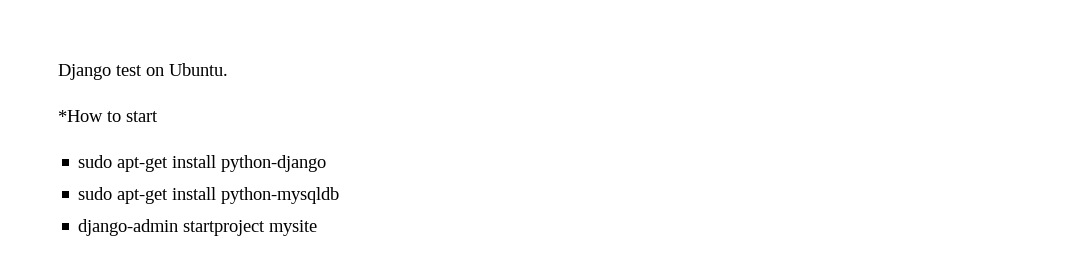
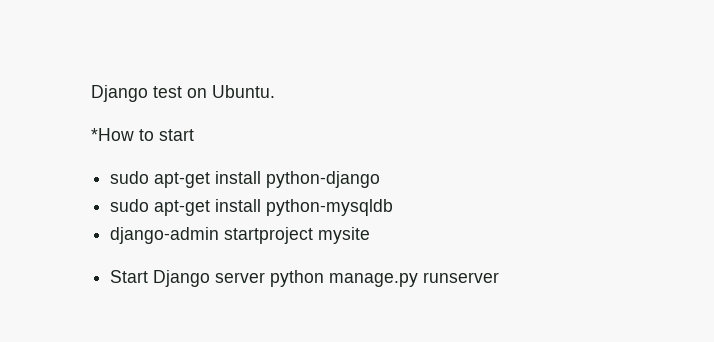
(318, 228) none -> [110,270,500,287] // Start Django server python manage.py runserver

